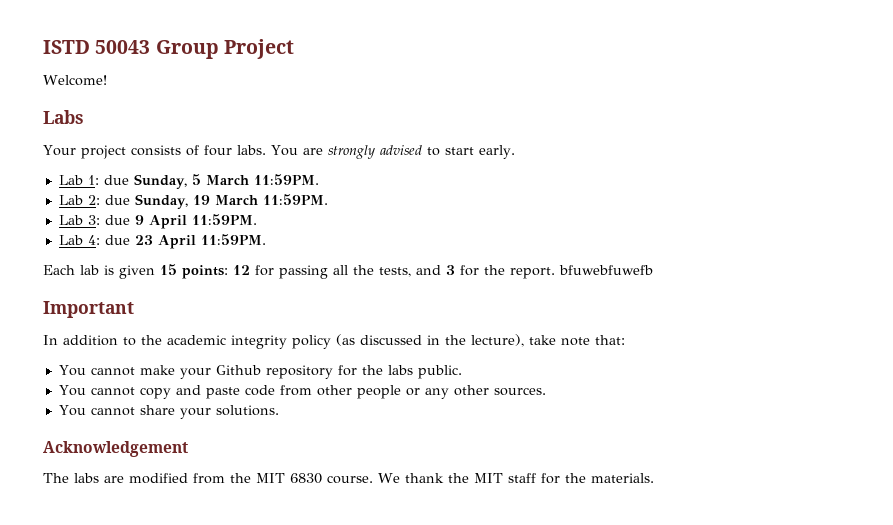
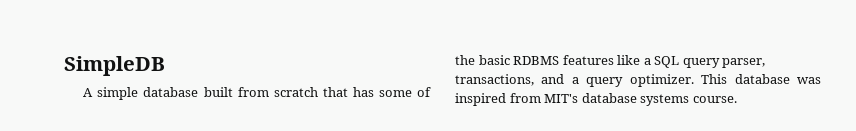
[43,39,294,59] [43,75,107,86] [43,110,84,124] [43,145,515,159] [58,174,319,189] [58,194,328,209] [58,214,257,229] [58,234,266,249] [43,264,653,279] [43,301,134,318] [43,334,625,349] [58,365,462,379] [58,385,546,399] [58,405,279,419] [43,441,188,457] [43,473,654,484] ISTD 50043 Group Project // Welcome! // Labs // Your project consists of four labs. You are strongly advised to start early. // Lab 1: due Sunday, 5 March 11:59PM. // Lab 2: due Sunday, 19 March 11:59PM. // Lab 3: due 9 April 11:59PM. // Lab 4: due 23 April 11:59PM. // Each lab is given 15 points: 12 for passing all the tests, and 3 for the report. bfuwebfuwefb // Important // In addition to the academic integrity policy (as discussed in the lecture), take note that: // You cannot make your Github repository for the labs public. // You cannot copy and paste code from other people or any other sources. // You cannot share your solutions. // Acknowledgement // The labs are modified from the MIT 6830 course. We thank the MIT staff for the materials. -> [64,56,165,76] [83,87,431,100] [455,55,766,68] [455,74,821,87] [455,93,737,106] SimpleDB // A simple database built from scratch that has some of the basic RDBMS features like a SQL query parser, transactions, and a query optimizer. This database was inspired from MIT's database systems course.

